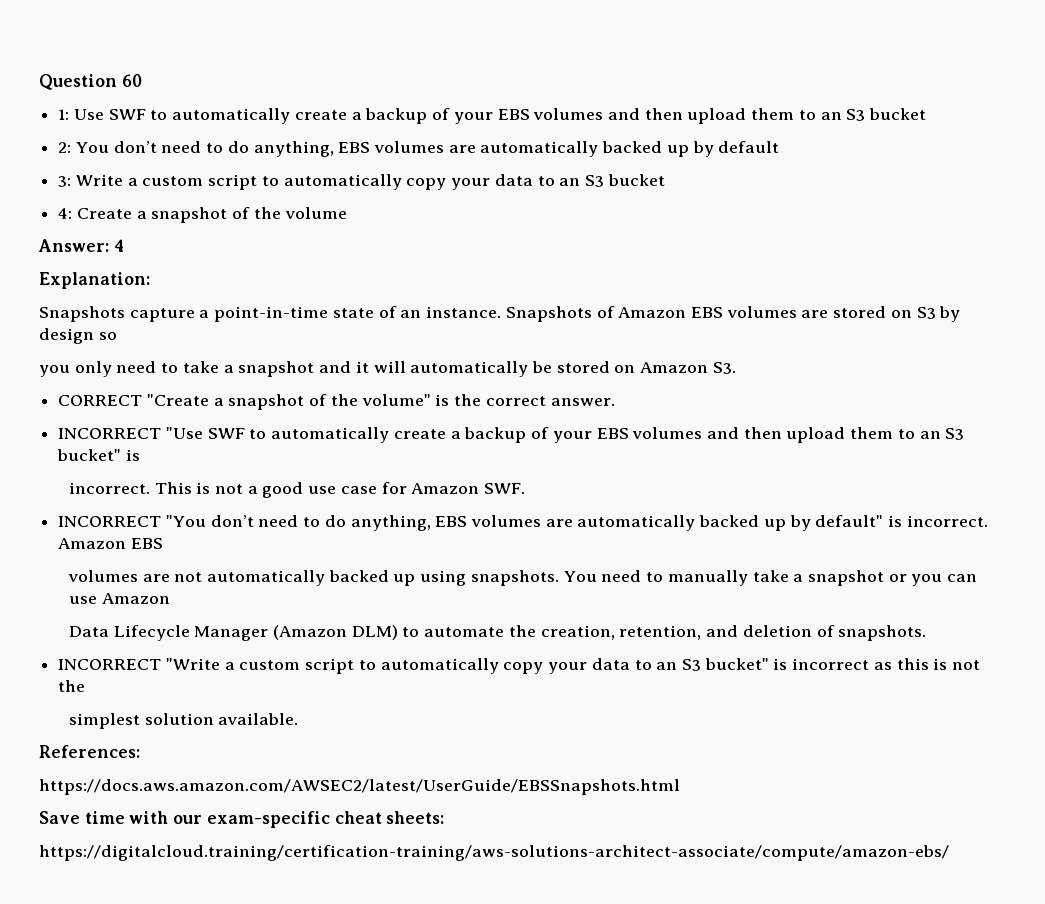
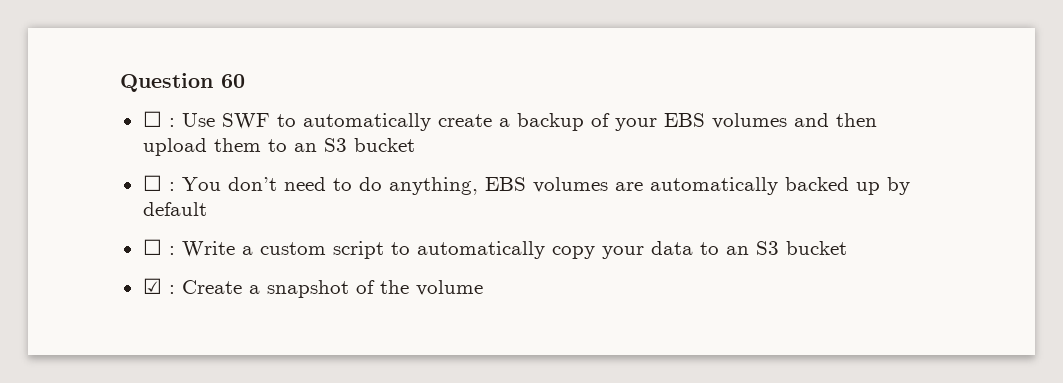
[58,109,70,120] 1: -> [142,111,175,127] ☐ :
[58,142,72,153] 2: -> [142,175,175,191] ☐ :
[58,176,72,187] 3: -> [142,239,175,255] ☐ :
[58,208,73,219] 4: -> [142,278,175,294] ☑ :
[38,239,124,252] [39,272,150,289] [39,306,961,322] [39,328,117,344] [39,361,736,377] [58,394,615,410] [58,427,965,443] [57,449,140,461] [68,482,526,498] [58,515,988,531] [58,538,163,549] [67,570,978,586] [68,593,170,604] [68,625,927,641] [58,658,981,674] [58,680,86,692] [68,713,299,729] [39,745,140,758] [39,779,680,795] [39,811,445,828] [39,845,949,861] // Answer: 4 // Explanation: // Snapshots capture a point-in-time state of an instance. Snapshots of Amazon EBS volumes are stored on S3 by design so // you only need to take a snapshot and it will automatically be stored on Amazon S3. // CORRECT "Create a snapshot of the volume" is the correct answer. // INCORRECT "Use SWF to automatically create a backup of your EBS volumes and then upload them to an S3 bucket" is // incorrect. This is not a good use case for Amazon SWF. // INCORRECT "You don’t need to do anything, EBS volumes are automatically backed up by default" is incorrect. Amazon EBS // volumes are not automatically backed up using snapshots. You need to manually take a snapshot or you can use Amazon // Data Lifecycle Manager (Amazon DLM) to automate the creation, retention, and deletion of snapshots. // INCORRECT "Write a custom script to automatically copy your data to an S3 bucket" is incorrect as this is not the // simplest solution available. // References: // https://docs.aws.amazon.com/AWSEC2/latest/UserGuide/EBSSnapshots.html // Save time with our exam-specific cheat sheets: // https://digitalcloud.training/certification-training/aws-solutions-architect-associate/compute/amazon-ebs/ -> (483, 288) none

